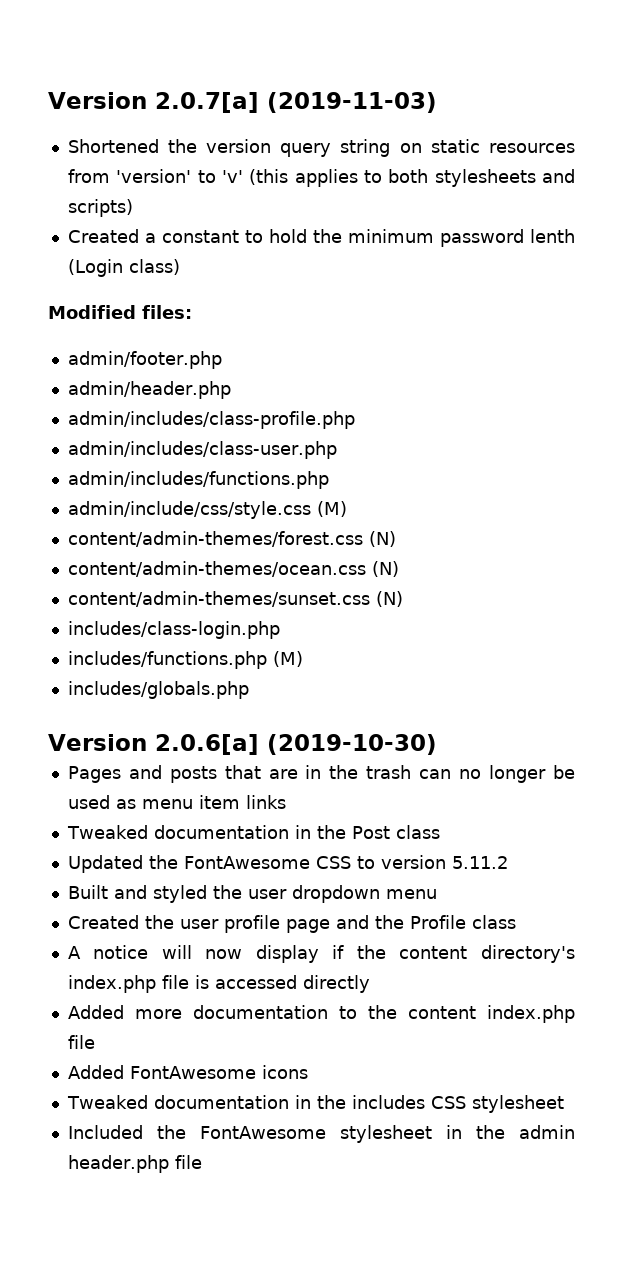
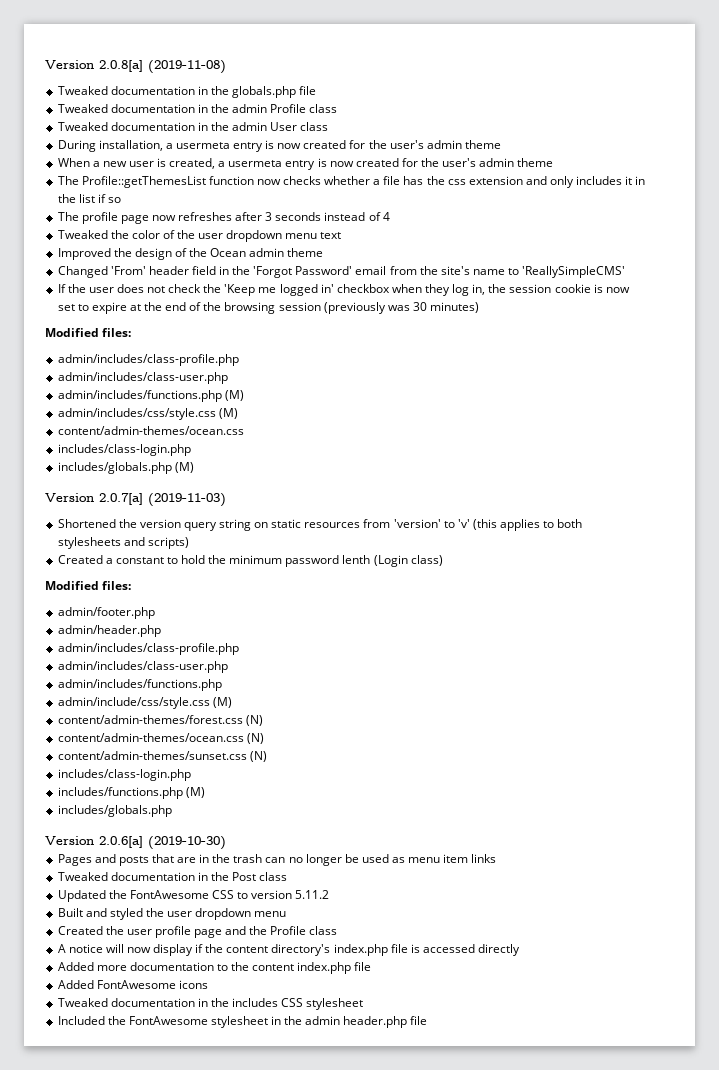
[48,92,147,109] Version -> [45,60,226,74] [57,86,317,98] [57,104,338,113] [57,122,329,131] [57,140,501,152] [57,158,554,170] [57,176,646,188] [57,194,121,203] [57,212,390,224] [57,230,342,242] [57,248,324,260] [57,266,626,278] [57,284,630,296] [57,302,480,314] [45,328,132,337] [57,354,239,366] [57,372,228,384] [57,390,244,402] [57,408,238,420] [57,426,244,435] [57,444,191,456] [57,462,194,474] [45,493,94,502] Version 2.0.8[a] (2019-11-08) // Tweaked documentation in the globals.php file // Tweaked documentation in the admin Profile class // Tweaked documentation in the admin User class // During installation, a usermeta entry is now created for the user's admin theme // When a new user is created, a usermeta entry is now created for the user's admin theme // The Profile::getThemesList function now checks whether a file has the css extension and only includes it in the list if so // The profile page now refreshes after 3 seconds instead of 4 // Tweaked the color of the user dropdown menu text // Improved the design of the Ocean admin theme // Changed 'From' header field in the 'Forgot Password' email from the site's name to 'ReallySimpleCMS' // If the user does not check the 'Keep me logged in' checkbox when they log in, the session cookie is now set to expire at the end of the browsing session (previously was 30 minutes) // Modified files: // admin/includes/class-profile.php // admin/includes/class-user.php // admin/includes/functions.php (M) // admin/includes/css/style.css (M) // content/admin-themes/ocean.css // includes/class-login.php // includes/globals.php (M) // Version

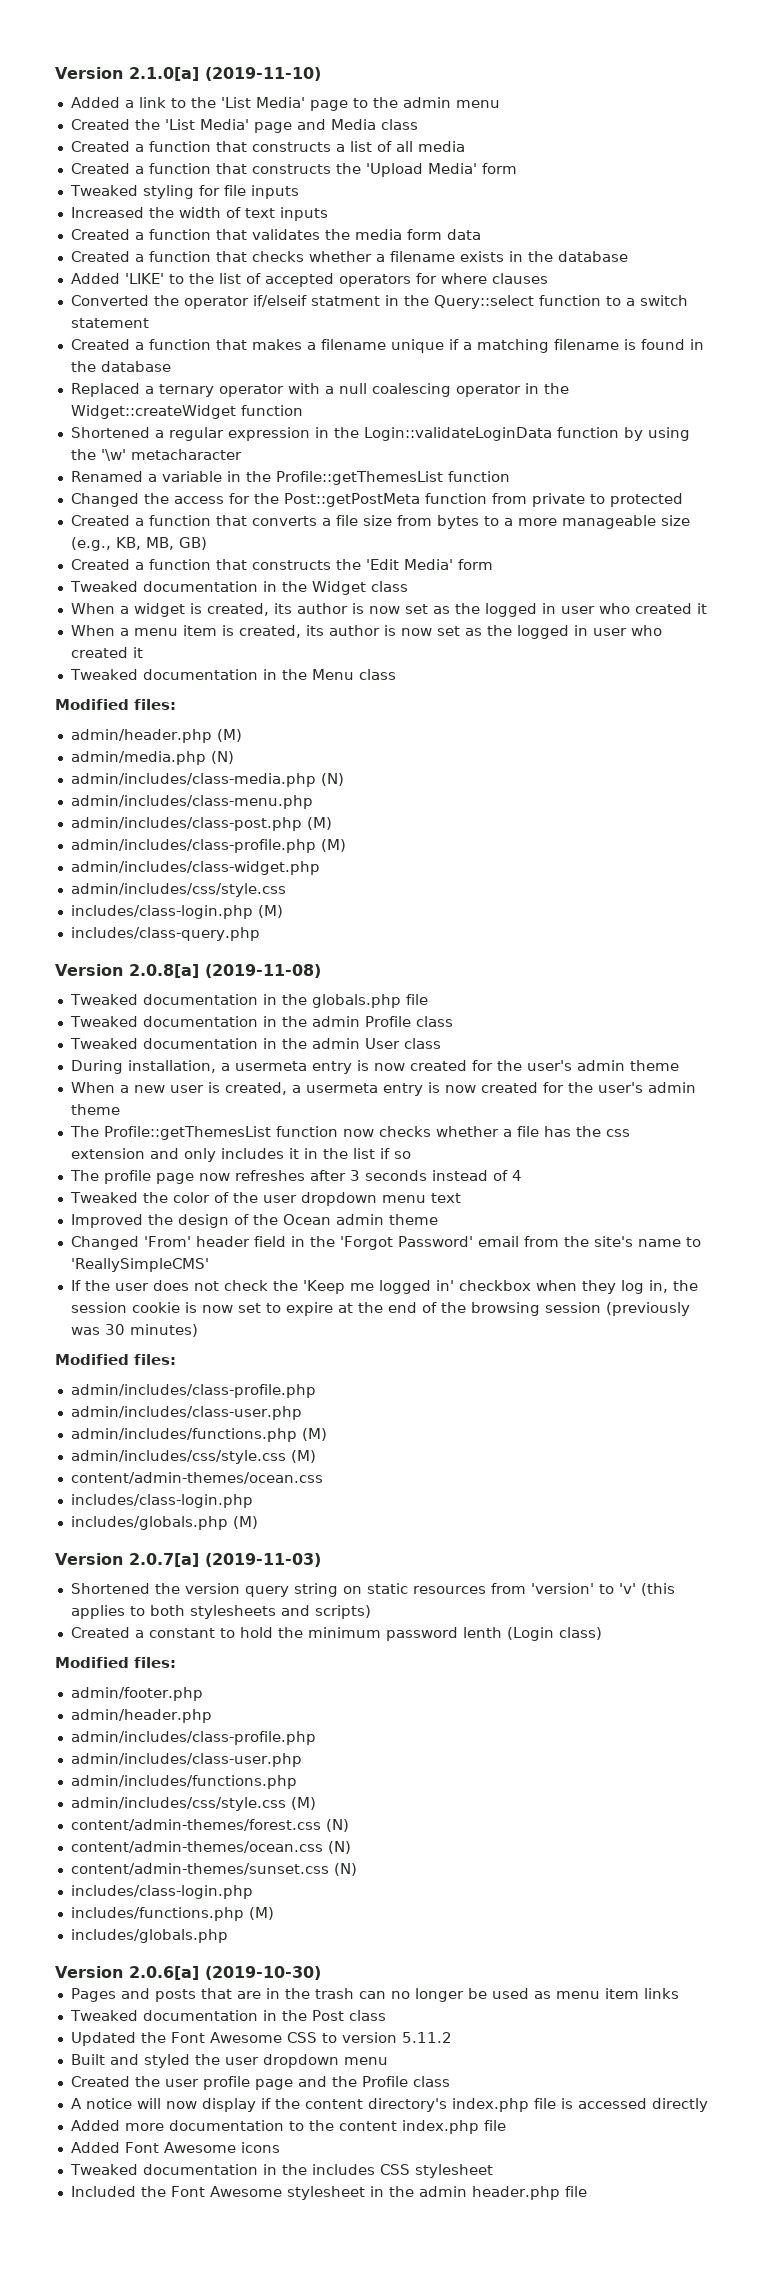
[45,60,94,69] Version -> [55,67,321,81] [70,97,500,111] [70,119,418,133] [70,141,465,152] [70,163,517,177] [69,185,299,199] [70,207,328,221] [70,229,481,240] [70,251,628,262] [70,273,548,287] [70,295,688,309] [70,318,149,328] [70,339,704,353] [70,361,171,372] [70,383,569,397] [70,405,303,419] [70,427,690,441] [70,449,242,461] [70,471,510,485] [70,493,683,507] [70,515,690,529] [70,537,207,551] [70,559,493,570] [69,581,408,595] [70,603,707,617] [70,625,662,639] [70,647,143,658] [69,669,396,680] [55,699,176,710] [70,729,242,743] [70,751,234,765] [70,773,344,787] [70,795,313,809] [70,817,332,831] [70,839,346,853] [70,861,320,875] [70,883,286,897] [70,905,283,919] [70,927,260,941] [55,964,123,976] Version 2.1.0[a] (2019-11-10) // Added a link to the 'List Media' page to the admin menu // Created the 'List Media' page and Media class // Created a function that constructs a list of all media // Created a function that constructs the 'Upload Media' form // Tweaked styling for file inputs // Increased the width of text inputs // Created a function that validates the media form data // Created a function that checks whether a filename exists in the database // Added 'LIKE' to the list of accepted operators for where clauses // Converted the operator if/elseif statment in the Query::select function to a switch statement // Created a function that makes a filename unique if a matching filename is found in the database // Replaced a ternary operator with a null coalescing operator in the Widget::createWidget function // Shortened a regular expression in the Login::validateLoginData function by using the '\w' metacharacter // Renamed a variable in the Profile::getThemesList function // Changed the access for the Post::getPostMeta function from private to protected // Created a function that converts a file size from bytes to a more manageable size (e.g., KB, MB, GB) // Created a function that constructs the 'Edit Media' form // Tweaked documentation in the Widget class // When a widget is created, its author is now set as the logged in user who created it // When a menu item is created, its author is now set as the logged in user who created it // Tweaked documentation in the Menu class // Modified files: // admin/header.php (M) // admin/media.php (N) // admin/includes/class-media.php (N) // admin/includes/class-menu.php // admin/includes/class-post.php (M) // admin/includes/class-profile.php (M) // admin/includes/class-widget.php // admin/includes/css/style.css // includes/class-login.php (M) // includes/class-query.php // Version
[57,697,210,709] admin/include/css/style.css -> [70,1797,286,1811] admin/includes/css/style.css
[129,890,209,899] FontAwesome -> [170,2032,282,2043] Font Awesome
[96,980,176,989] FontAwesome -> [124,2142,236,2153] Font Awesome
[128,1016,208,1025] FontAwesome -> [170,2186,282,2197] Font Awesome

